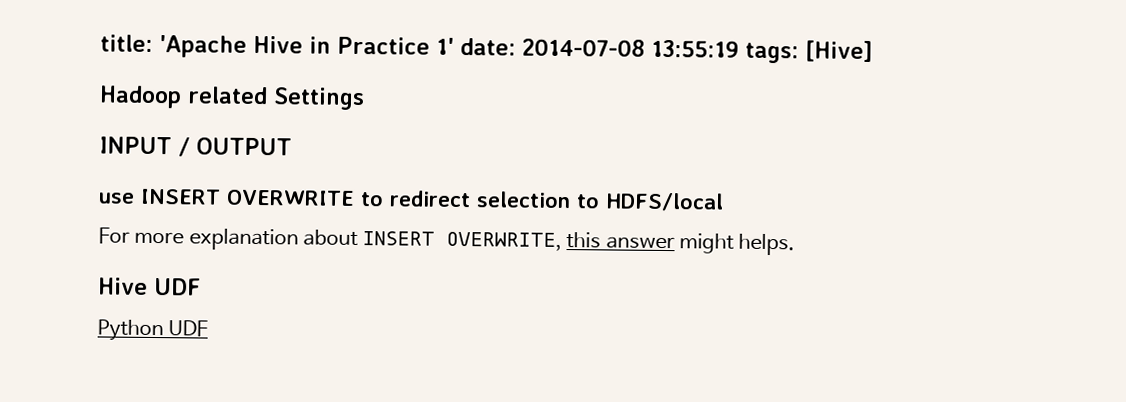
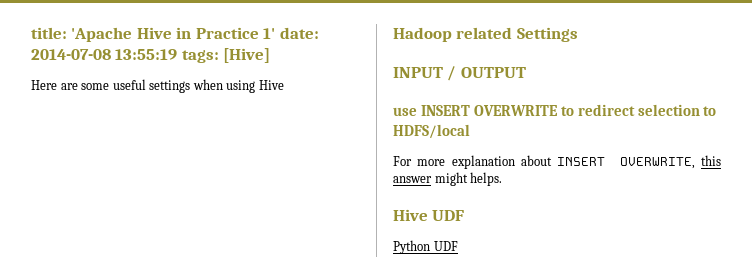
(873, 51) none -> [31,79,284,93] // Here are some useful settings when using Hive

